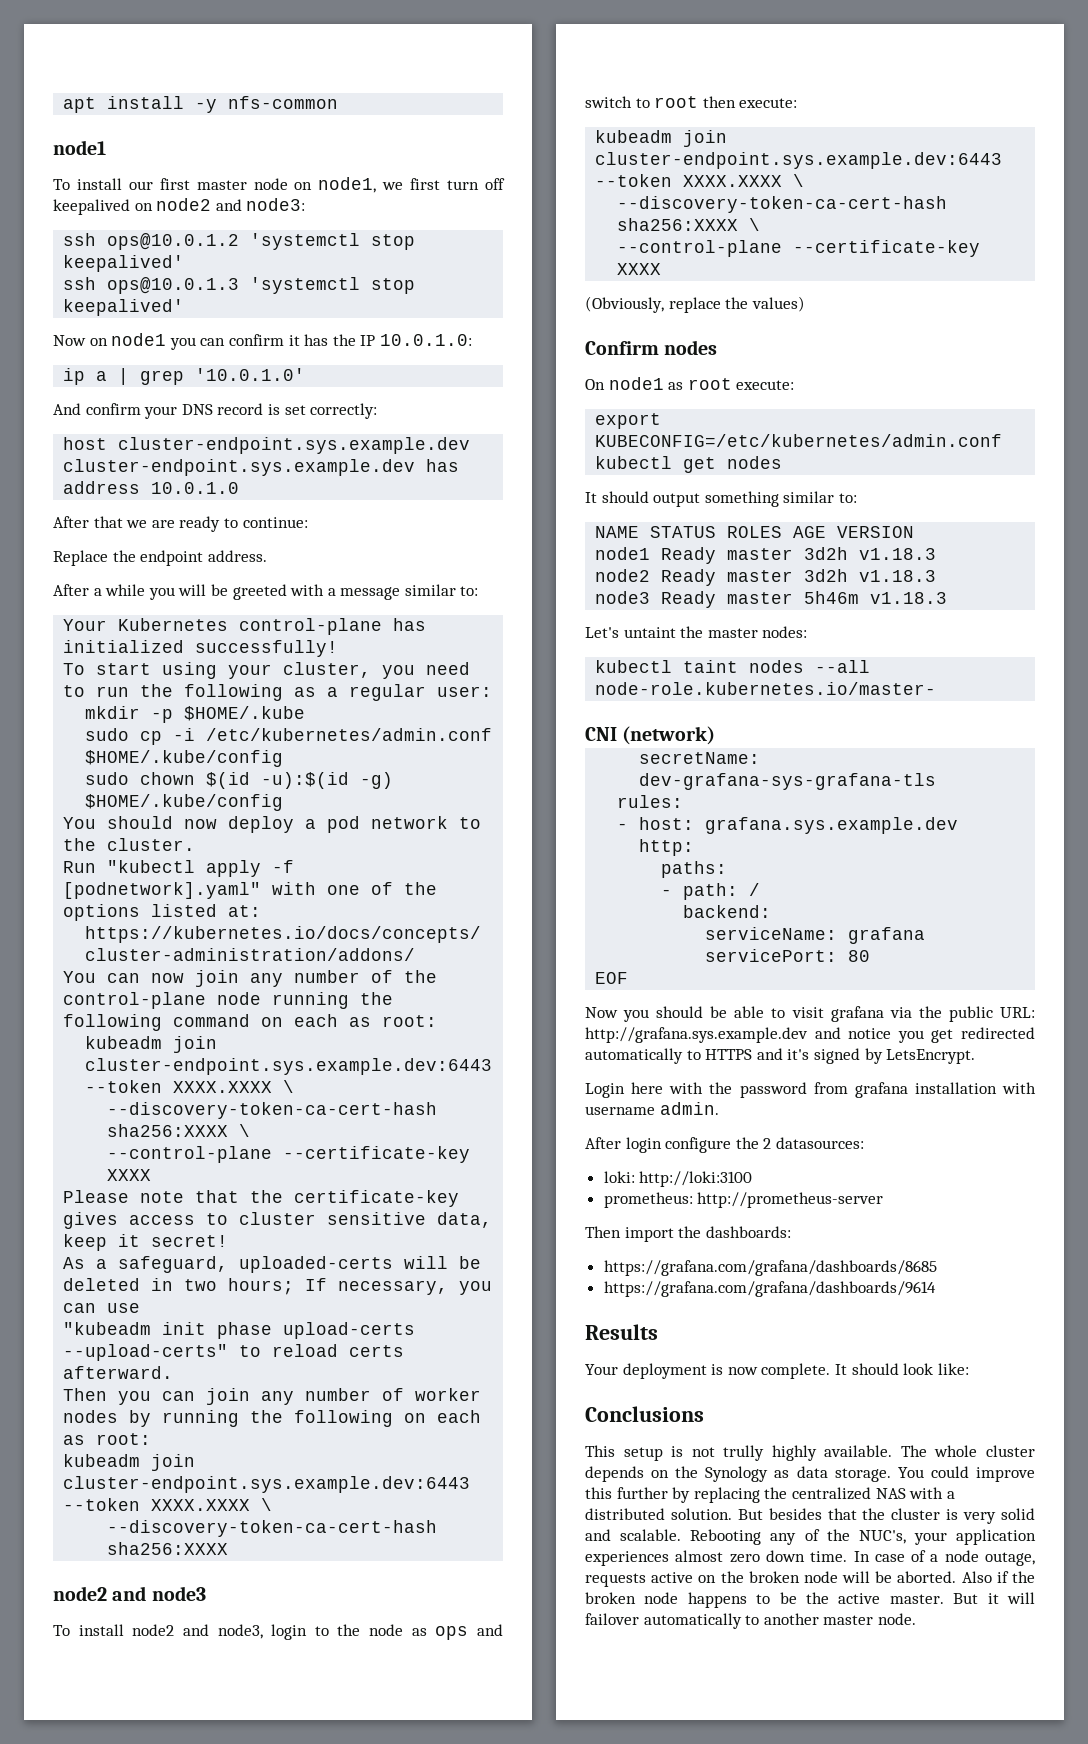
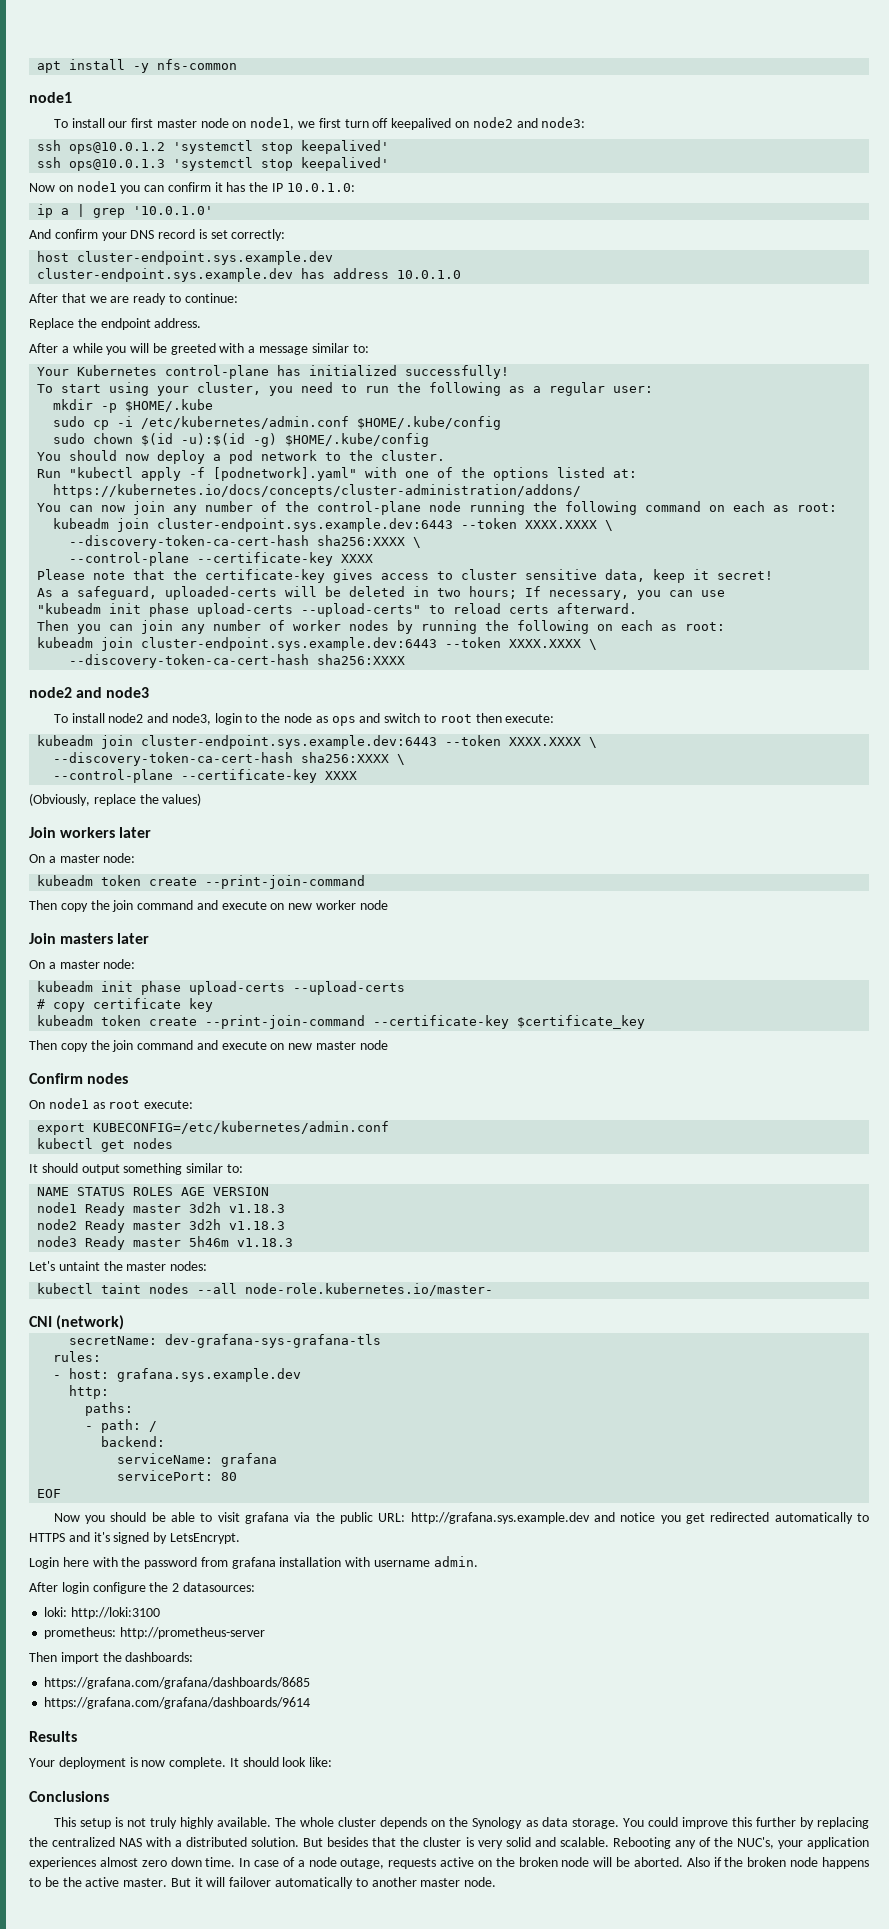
(805, 304) none -> [29,827,152,838] [29,853,136,863] [37,875,366,889] [29,900,388,912] [29,933,150,944] [29,959,136,969] [37,981,406,995] [37,998,214,1012] [37,1015,646,1029] [29,1040,388,1052] // Join workers later // On a master node: // kubeadm token create --print-join-command // Then copy the join command and execute on new worker node // Join masters later // On a master node: // kubeadm init phase upload-certs --upload-certs // # copy certificate key // kubeadm token create --print-join-command --certificate-key $certificate_key // Then copy the join command and execute on new master node
[723,1445,765,1461] trully -> [150,1817,178,1829] truly

